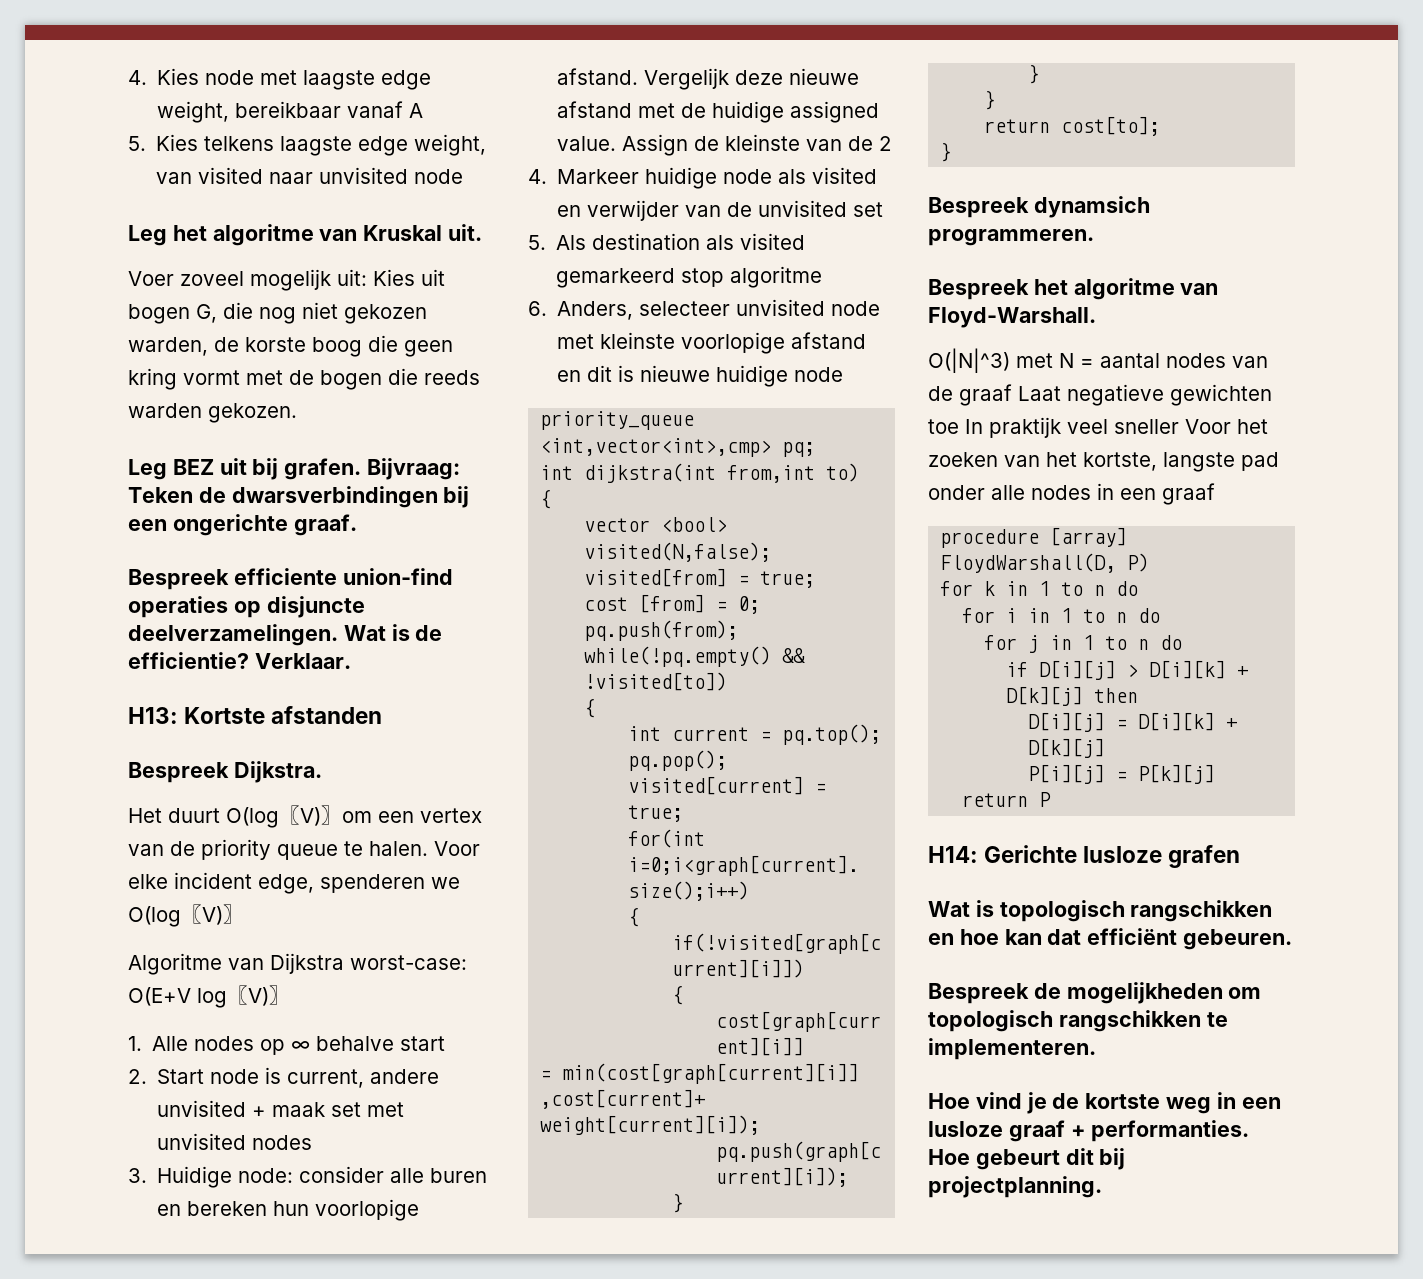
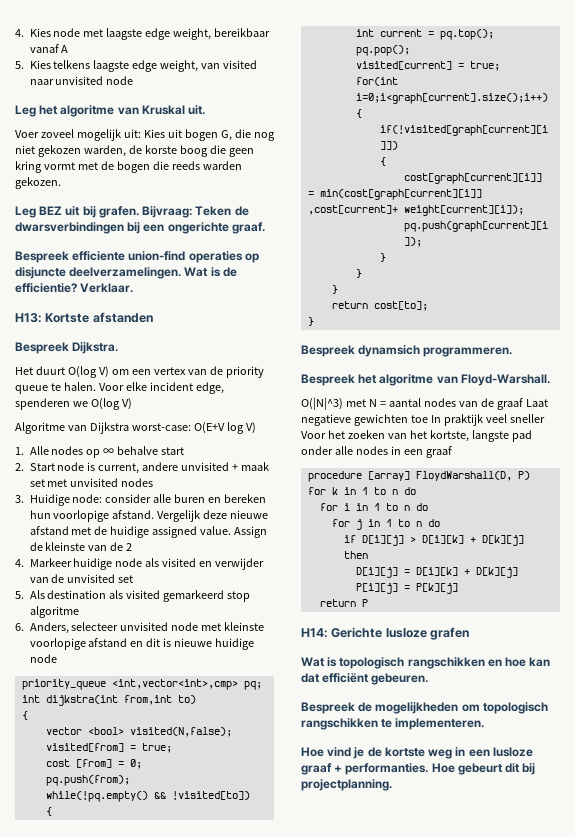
[279,805,342,826] 〖V)〗 -> [98,366,109,378] V)
[181,904,244,925] 〖V)〗 -> [121,398,132,410] V)
[227,985,290,1006] 〖V)〗 -> [245,422,256,434] V)

